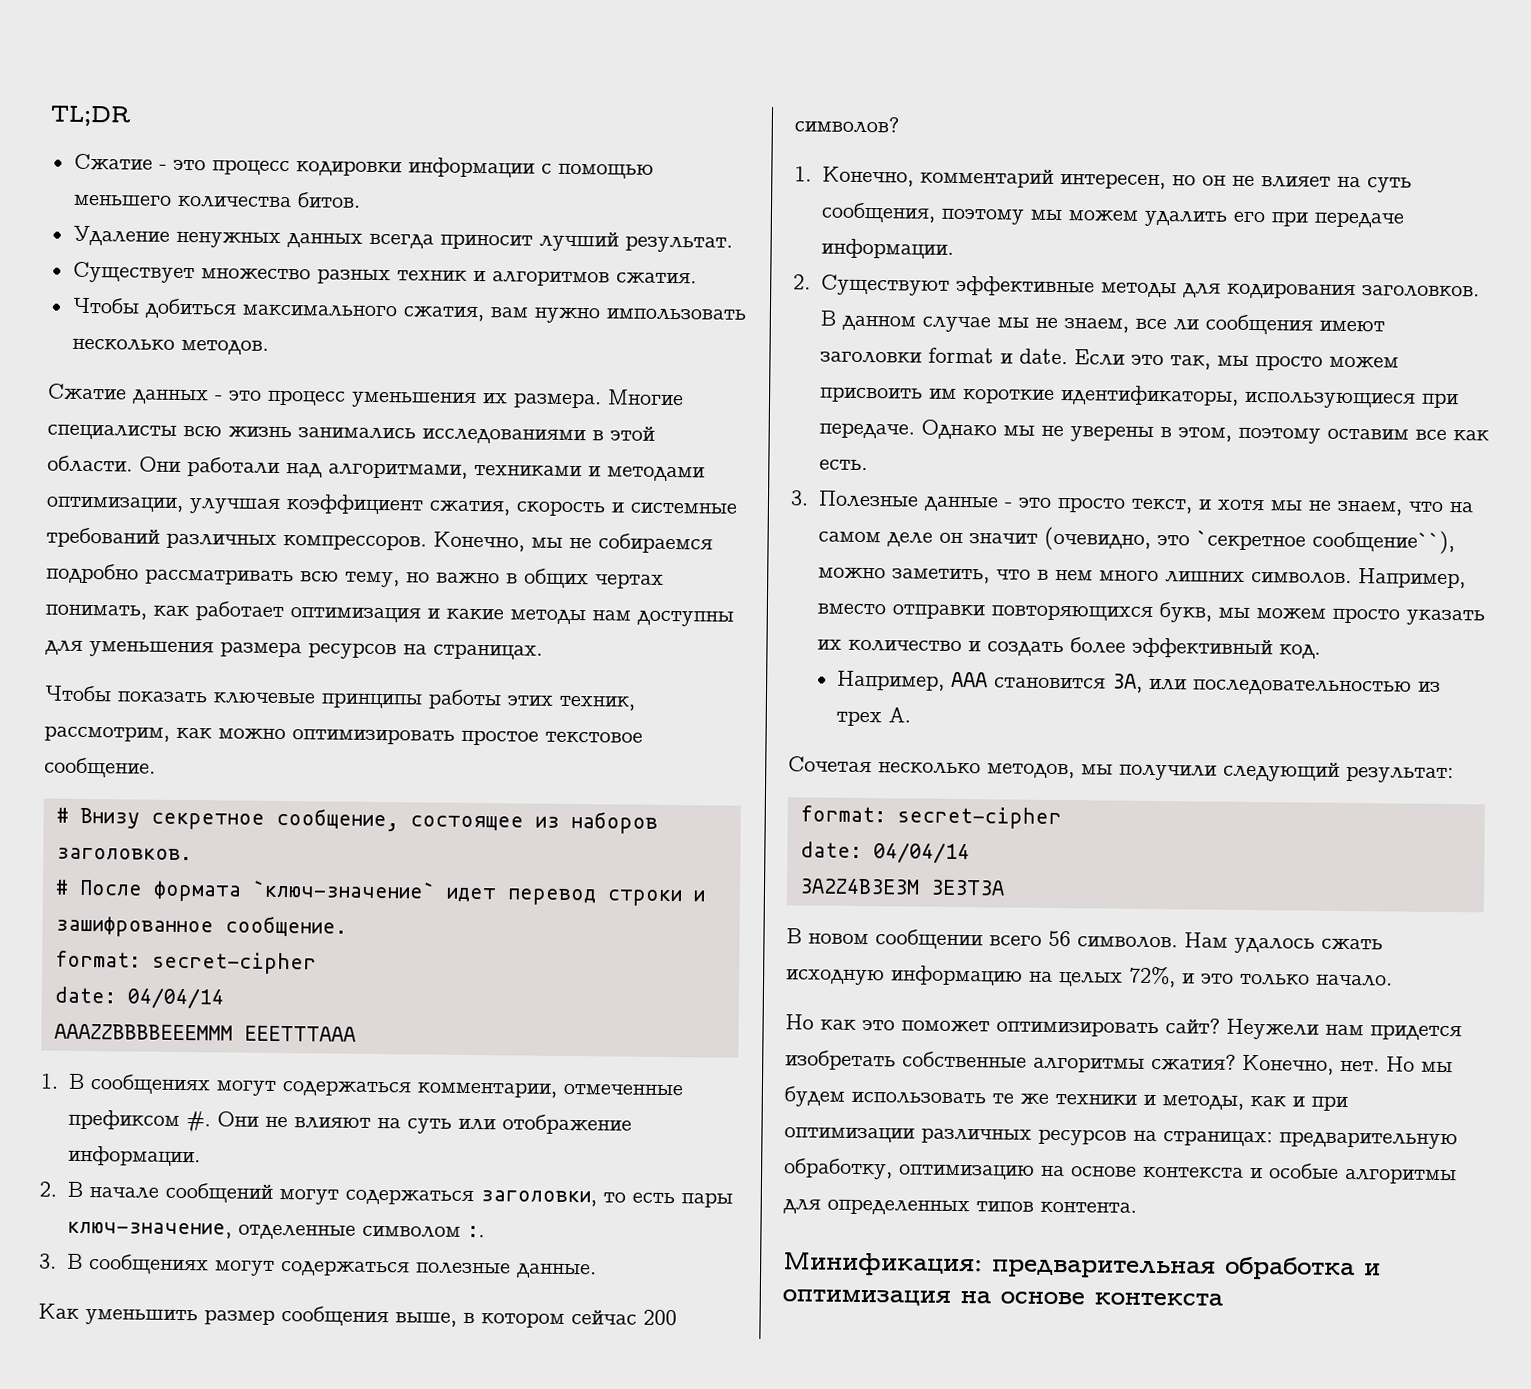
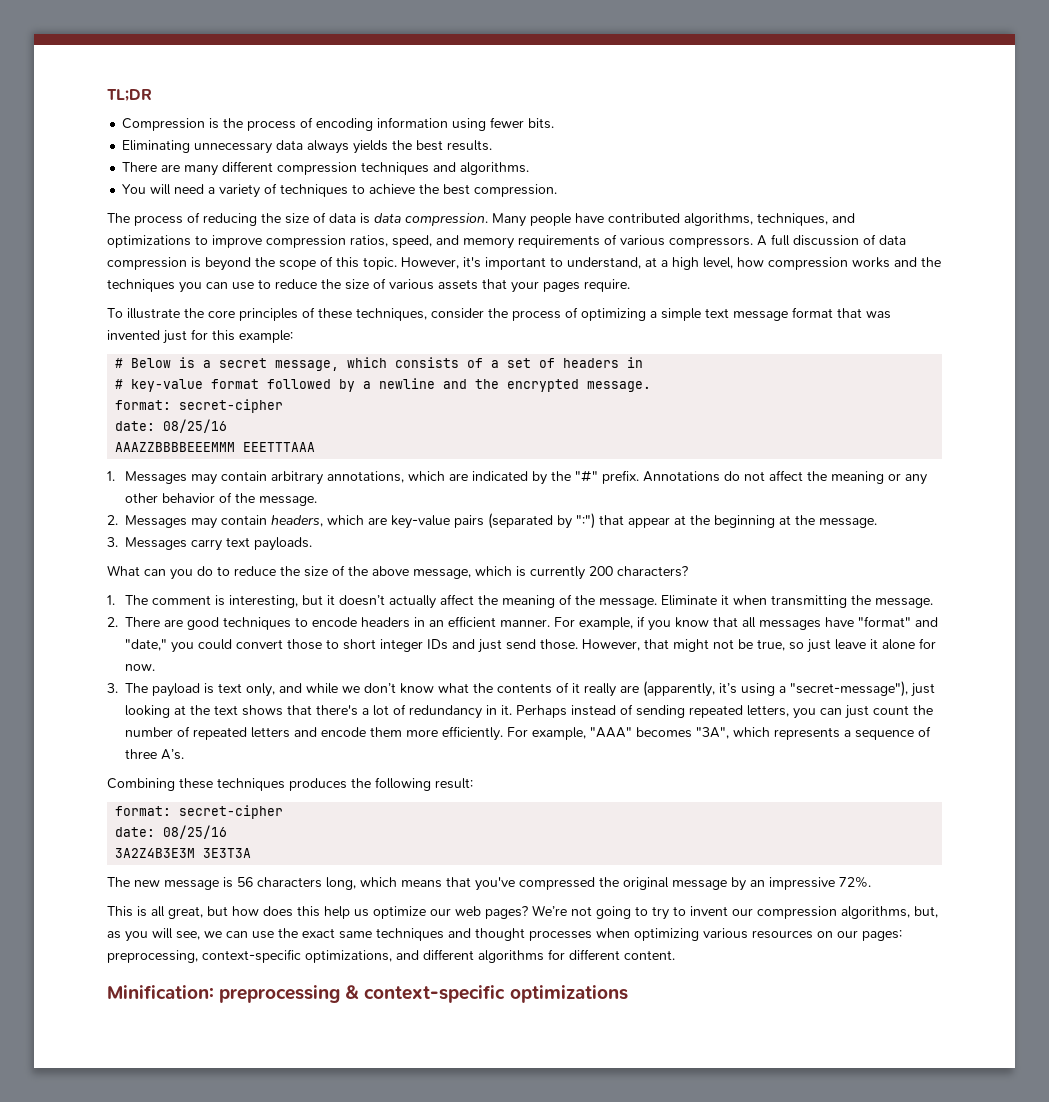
[73,153,654,179] [73,192,361,209] [72,225,733,253] [72,261,697,287] [71,297,746,324] [71,338,269,355] [47,383,684,409] [47,424,655,445] [47,455,705,482] [46,494,737,517] [46,527,713,554] [46,563,664,589] [45,601,734,627] [45,640,543,660] [44,685,635,711] [44,725,643,746] [44,757,156,778] [55,807,658,834] [55,847,192,862] [54,879,705,907] [54,915,347,938] [54,950,317,975] [53,986,224,1010] Сжатие - это процесс кодировки информации с помощью меньшего количества битов. // Удаление ненужных данных всегда приносит лучший результат. // Существует множество разных техник и алгоритмов сжатия. // Чтобы добиться максимального сжатия, вам нужно импользовать несколько методов. // Сжатие данных - это процесс уменьшения их размера. Многие специалисты всю жизнь занимались исследованиями в этой области. Они работали над алгоритмами, техниками и методами оптимизации, улучшая коэффициент сжатия, скорость и системные требований различных компрессоров. Конечно, мы не собираемся подробно рассматривать всю тему, но важно в общих чертах понимать, как работает оптимизация и какие методы нам доступны для уменьшения размера ресурсов на страницах. // Чтобы показать ключевые принципы работы этих техник, рассмотрим, как можно оптимизировать простое текстовое сообщение. // # Внизу секретное сообщение, состоящее из наборов заголовков. // # После формата `ключ-значение` идет перевод строки и зашифрованное сообщение. // format: secret-cipher // date: 04/04/14 -> [122,117,555,131] [122,140,493,154] [122,161,530,176] [122,183,558,198] [107,212,855,227] [107,234,906,249] [107,256,941,271] [107,278,630,293] [107,307,891,321] [107,329,293,344] [115,357,644,371] [115,378,652,392] [115,399,284,413] [115,419,228,433] Compression is the process of encoding information using fewer bits. // Eliminating unnecessary data always yields the best results. // There are many different compression techniques and algorithms. // You will need a variety of techniques to achieve the best compression. // The process of reducing the size of data is data compression. Many people have contributed algorithms, techniques, and optimizations to improve compression ratios, speed, and memory requirements of various compressors. A full discussion of data compression is beyond the scope of this topic. However, it's important to understand, at a high level, how compression works and the techniques you can use to reduce the size of various assets that your pages require. // To illustrate the core principles of these techniques, consider the process of optimizing a simple text message format that was invented just for this example: // # Below is a secret message, which consists of a set of headers in // # key-value format followed by a newline and the encrypted message. // format: secret-cipher // date: 08/25/16
[67,1073,683,1098] [67,1109,632,1135] [67,1145,201,1167] [39,1181,733,1208] [66,1221,485,1240] [39,1253,597,1279] [38,1303,677,1328] [794,116,899,134] [794,166,1412,193] [820,202,1404,228] [820,238,954,259] [793,274,1480,300] [819,310,1385,335] [819,347,1399,371] [819,385,1459,409] [818,419,1489,444] [818,459,868,471] [790,490,1474,516] [817,526,1455,555] [817,567,1466,589] [816,602,1485,626] [816,637,1321,659] [837,670,1442,696] [836,707,912,727] [788,756,1454,784] [799,805,1062,830] [799,841,970,865] В сообщениях могут содержаться комментарии, отмеченные префиксом #. Они не влияют на суть или отображение информации. // 2. В начале сообщений могут содержаться заголовки, то есть пары ключ-значение, отделенные символом :. // 3. В сообщениях могут содержаться полезные данные. // Как уменьшить размер сообщения выше, в котором сейчас 200 символов? // 1. Конечно, комментарий интересен, но он не влияет на суть сообщения, поэтому мы можем удалить его при передаче информации. // 2. Существуют эффективные методы для кодирования заголовков. В данном случае мы не знаем, все ли сообщения имеют заголовки format и date. Если это так, мы просто можем присвоить им короткие идентификаторы, использующиеся при передаче. Однако мы не уверены в этом, поэтому оставим все как есть. // 3. Полезные данные - это просто текст, и хотя мы не знаем, что на самом деле он значит (очевидно, это `секретное сообщение``), можно заметить, что в нем много лишних символов. Например, вместо отправки повторяющихся букв, мы можем просто указать их количество и создать более эффективный код. // Например, ААА становится 3А, или последовательностью из трех А. // Сочетая несколько методов, мы получили следующий результат: // format: secret-cipher // date: 04/04/14 -> [125,470,928,485] [125,492,318,506] [107,513,878,529] [107,537,313,551] [107,565,688,580] [107,594,934,609] [107,616,939,631] [125,638,937,653] [125,664,156,671] [107,681,936,697] [125,704,934,719] [125,726,932,741] [125,749,185,760] [107,777,473,791] [115,805,284,819] [115,825,228,839] Messages may contain arbitrary annotations, which are indicated by the "#" prefix. Annotations do not affect the meaning or any other behavior of the message. // 2. Messages may contain headers, which are key-value pairs (separated by ":") that appear at the beginning at the message. // 3. Messages carry text payloads. // What can you do to reduce the size of the above message, which is currently 200 characters? // 1. The comment is interesting, but it doesn’t actually affect the meaning of the message. Eliminate it when transmitting the message. // 2. There are good techniques to encode headers in an efficient manner. For example, if you know that all messages have "format" and "date," you could convert those to short integer IDs and just send those. However, that might not be true, so just leave it alone for now. // 3. The payload is text only, and while we don’t know what the contents of it really are (apparently, it’s using a "secret-message"), just looking at the text shows that there's a lot of redundancy in it. Perhaps instead of sending repeated letters, you can just count the number of repeated letters and encode them more efficiently. For example, "AAA" becomes "3A", which represents a sequence of three A’s. // Combining these techniques produces the following result: // format: secret-cipher // date: 08/25/16
[786,928,1383,954] [786,965,1393,988] [785,1014,1462,1041] [785,1050,1453,1075] [784,1086,1348,1112] [784,1127,1458,1150] [784,1158,1457,1185] [783,1198,1137,1216] [783,1251,1381,1281] [782,1289,1223,1306] В новом сообщении всего 56 символов. Нам удалось сжать исходную информацию на целых 72%, и это только начало. // Но как это поможет оптимизировать сайт? Неужели нам придется изобретать собственные алгоритмы сжатия? Конечно, нет. Но мы будем использовать те же техники и методы, как и при оптимизации различных ресурсов на страницах: предварительную обработку, оптимизацию на основе контекста и особые алгоритмы для определенных типов контента. // Минификация: предварительная обработка и оптимизация на основе контекста -> [107,876,871,891] [107,905,938,920] [107,928,902,942] [107,949,675,963] [107,985,628,1003] The new message is 56 characters long, which means that you've compressed the original message by an impressive 72%. // This is all great, but how does this help us optimize our web pages? We’re not going to try to invent our compression algorithms, but, as you will see, we can use the exact same techniques and thought processes when optimizing various resources on our pages: preprocessing, context-specific optimizations, and different algorithms for different content. // Minification: preprocessing & context-specific optimizations

